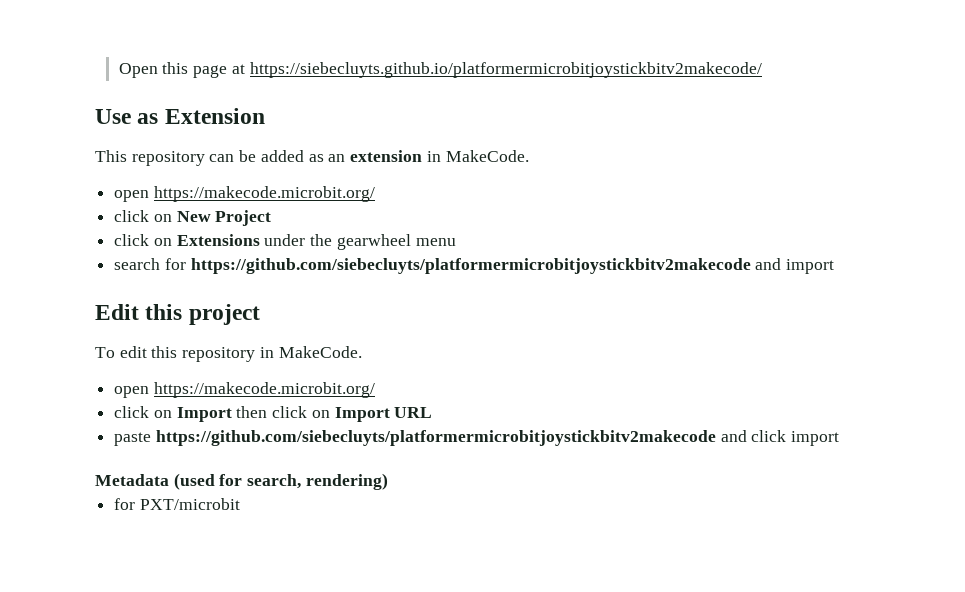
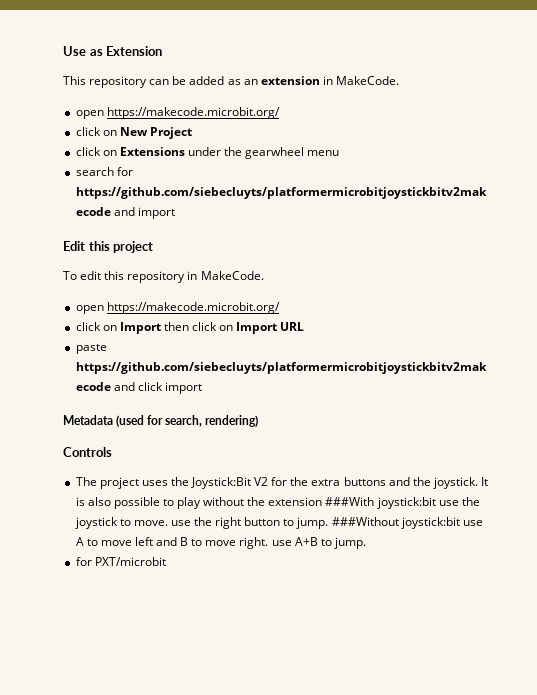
[118,62,762,78] Open this page at https://siebecluyts.github.io/platformermicrobitjoystickbitv2makecode/ // -> (63, 51) none
(388, 481) none -> [63,447,112,457] [75,477,489,489] [75,497,480,509] [74,517,483,529] [75,537,366,549] // Controls // The project uses the Joystick:Bit V2 for the extra buttons and the joystick. It is also possible to play without the extension ###With joystick:bit use the joystick to move. use the right button to jump. ###Without joystick:bit use A to move left and B to move right. use A+B to jump.

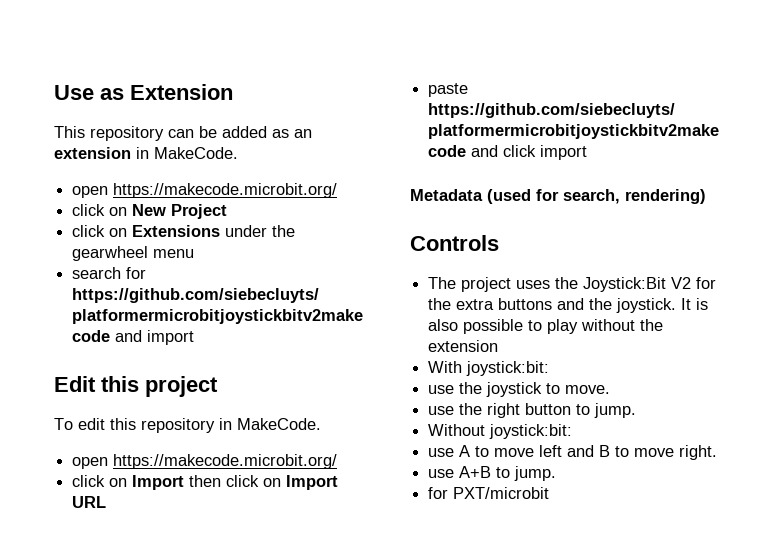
[325,497,436,509] ###With joystick:bit -> [428,361,550,376] // With joystick:bit: //
(168, 523) none -> (611, 389) //
[331,517,460,529] ###Without joystick:bit -> [428,424,573,439] // Without joystick:bit: //
(269, 543) none -> (718, 452) //

